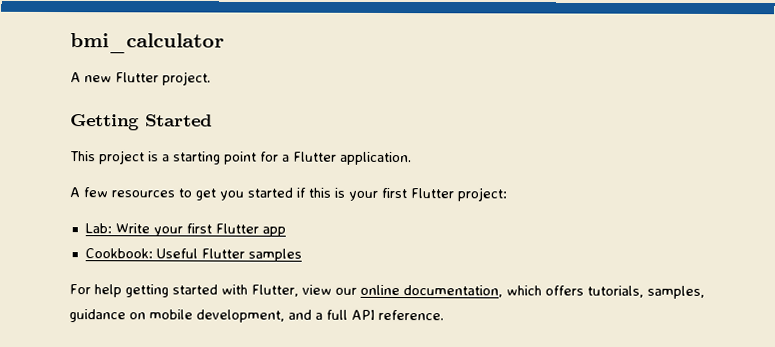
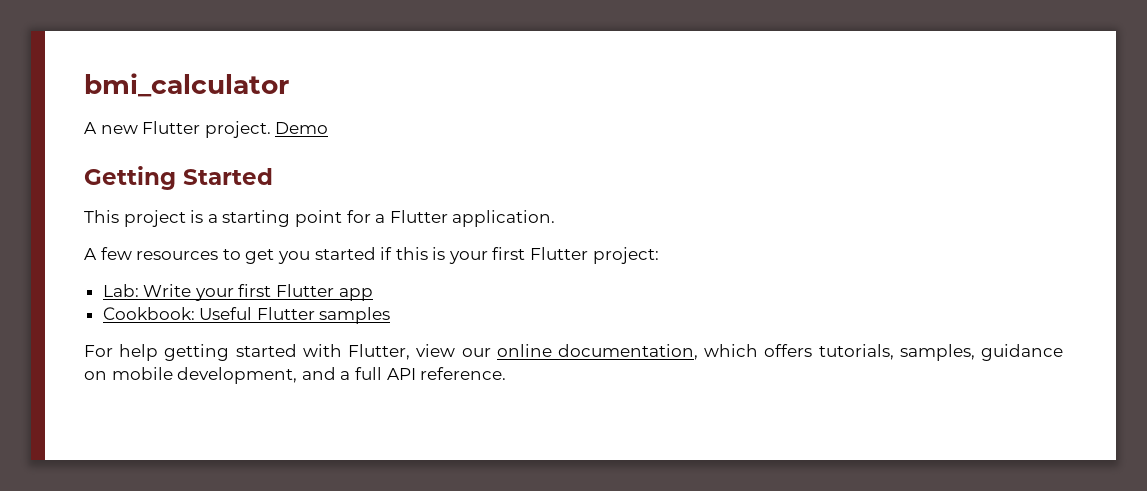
(211, 78) none -> [275,122,329,134] Demo

